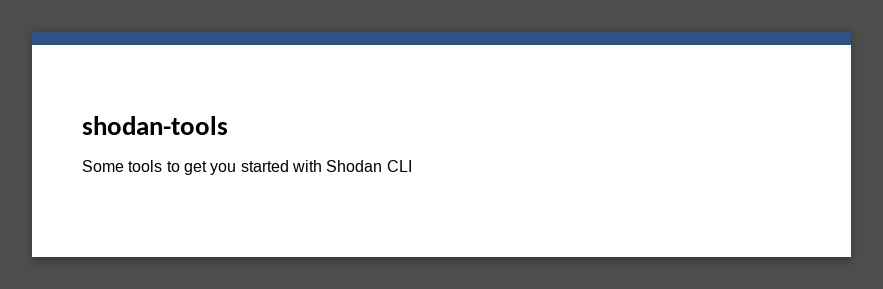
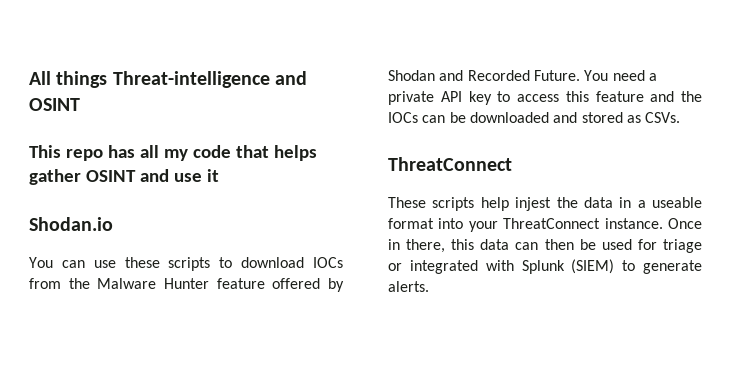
[82,116,228,135] [82,160,412,175] shodan-tools // Some tools to get you started with Shodan CLI -> [29,71,308,88] [29,98,80,111] [29,145,317,161] [29,169,219,185] [29,217,113,231] [29,257,343,271] [29,278,344,292] [388,70,657,81] [388,91,702,105] [388,112,681,123] [388,157,512,171] [388,197,702,211] [388,218,702,232] [388,239,702,253] [388,259,702,274] [388,281,429,292] All things Threat-intelligence and OSINT // This repo has all my code that helps gather OSINT and use it // Shodan.io // You can use these scripts to download IOCs from the Malware Hunter feature offered by Shodan and Recorded Future. You need a private API key to access this feature and the IOCs can be downloaded and stored as CSVs. // ThreatConnect // These scripts help injest the data in a useable format into your ThreatConnect instance. Once in there, this data can then be used for triage or integrated with Splunk (SIEM) to generate alerts.

